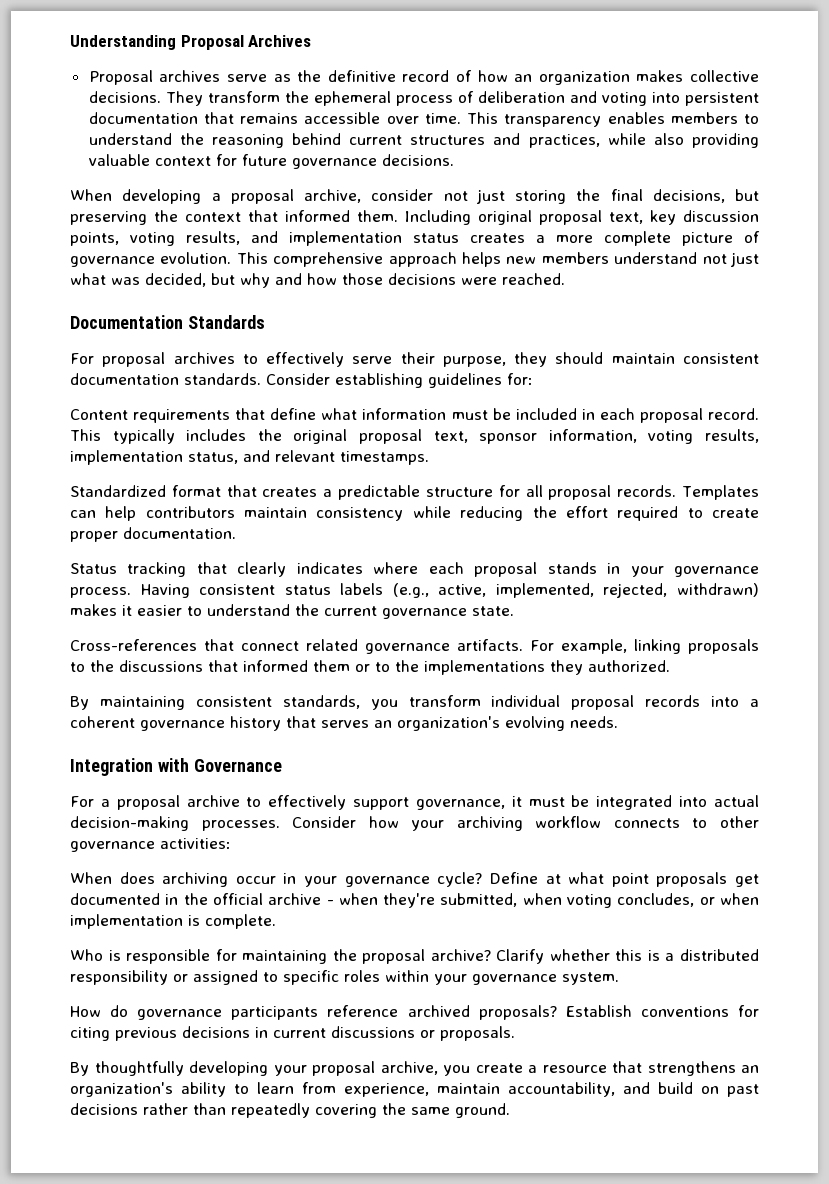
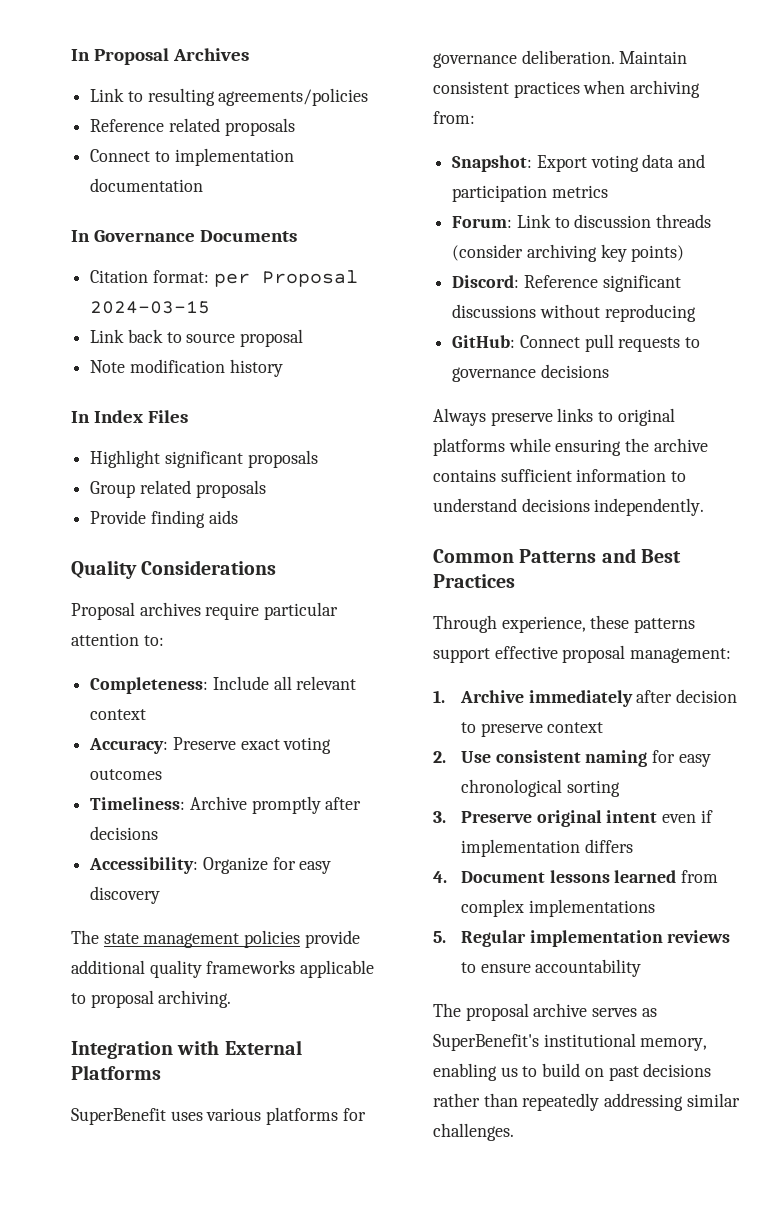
[70,35,176,50] Understanding -> [71,49,90,61] In
[88,70,759,85] [88,91,759,106] [88,112,760,127] [88,133,759,148] [88,154,454,169] [70,189,759,204] [70,210,759,225] [70,231,760,246] [70,252,759,267] [70,273,565,288] [70,315,265,329] [70,352,759,367] [70,373,533,388] [70,408,760,423] [70,429,760,444] [70,450,429,465] [70,485,760,500] [70,506,760,521] [70,527,236,542] [70,562,759,577] [70,583,759,598] [70,604,514,619] [70,639,759,654] [70,660,670,675] [70,695,759,710] [70,716,618,731] [70,758,282,776] [70,795,759,810] [70,816,759,831] [70,838,231,852] [70,872,760,887] [70,893,759,908] [70,914,276,929] [70,949,760,964] [70,970,619,985] [70,1005,759,1020] [70,1026,515,1041] [70,1061,759,1076] [70,1082,650,1097] Proposal archives serve as the definitive record of how an organization makes collective decisions. They transform the ephemeral process of deliberation and voting into persistent documentation that remains accessible over time. This transparency enables members to understand the reasoning behind current structures and practices, while also providing valuable context for future governance decisions. // When developing a proposal archive, consider not just storing the final decisions, but preserving the context that informed them. Including original proposal text, key discussion points, voting results, and implementation status creates a more complete picture of governance evolution. This comprehensive approach helps new members understand not just what was decided, but why and how those decisions were reached. // Documentation Standards // For proposal archives to effectively serve their purpose, they should maintain consistent documentation standards. Consider establishing guidelines for: // Content requirements that define what information must be included in each proposal record. This typically includes the original proposal text, sponsor information, voting results, implementation status, and relevant timestamps. // Standardized format that creates a predictable structure for all proposal records. Templates can help contributors maintain consistency while reducing the effort required to create proper documentation. // Status tracking that clearly indicates where each proposal stands in your governance process. Having consistent status labels (e.g., active, implemented, rejected, withdrawn) makes it easier to understand the current governance state. // Cross-references that connect related governance artifacts. For example, linking proposals to the discussions that informed them or to the implementations they authorized. // By maintaining consistent standards, you transform individual proposal records into a coherent governance history that serves an organization's evolving needs. // Integration with Governance // For a proposal archive to effectively support governance, it must be integrated into actual decision-making processes. Consider how your archiving workflow connects to other governance activities: // When does archiving occur in your governance cycle? Define at what point proposals get documented in the official archive - when they're submitted, when voting concludes, or when implementation is complete. // Who is responsible for maintaining the proposal archive? Clarify whether this is a distributed responsibility or assigned to specific roles within your governance system. // How do governance participants reference archived proposals? Establish conventions for citing previous decisions in current discussions or proposals. // By thoughtfully developing your proposal archive, you create a resource that strengthens an organization's ability to learn from experience, maintain accountability, and -> [90,88,369,106] [90,118,295,136] [90,148,294,166] [90,178,204,192] [71,230,297,242] [90,270,358,287] [90,301,211,314] [90,329,304,347] [90,359,283,377] [71,410,188,423] [90,450,318,468] [90,480,266,498] [90,510,238,528] [71,560,277,579] [71,602,339,620] [71,633,164,646] [90,676,357,694] [90,709,147,720] [89,737,332,754] [90,769,163,780] [90,796,362,814] [90,826,159,840] [89,857,332,874] [90,886,161,904] [71,930,360,948] [71,960,375,978] [71,990,232,1008] [71,1040,302,1059] [71,1065,161,1080] [71,1107,366,1125] [433,50,688,68] [433,80,701,98] [433,111,475,124] [452,154,706,172] [452,185,608,202] [452,214,712,228] [452,244,685,262] [452,275,681,292] [452,304,696,322] [452,334,701,352] [452,364,609,382] [433,408,675,426] [433,438,708,456] [433,469,687,482] [433,498,705,516] [433,548,681,563] [433,574,515,588] [433,615,696,633] [433,645,732,663] [433,689,738,707] [460,722,604,737] [433,750,711,767] [460,779,620,797] [433,810,713,827] [460,839,633,857] [433,870,719,883] [460,899,655,917] [433,930,731,947] [460,959,642,977] [433,1003,657,1021] [433,1033,708,1051] [433,1063,538,1081] Link to resulting agreements/policies // Reference related proposals // Connect to implementation documentation // In Governance Documents // Citation format: per Proposal 2024-03-15 // Link back to source proposal // Note modification history // In Index Files // Highlight significant proposals // Group related proposals // Provide finding aids // Quality Considerations // Proposal archives require particular attention to: // Completeness: Include all relevant context // Accuracy: Preserve exact voting outcomes // Timeliness: Archive promptly after decisions // Accessibility: Organize for easy discovery // The state management policies provide additional quality frameworks applicable to proposal archiving. // Integration with External Platforms // SuperBenefit uses various platforms for governance deliberation. Maintain consistent practices when archiving from: // Snapshot: Export voting data and participation metrics // Forum: Link to discussion threads (consider archiving key points) // Discord: Reference significant discussions without reproducing // GitHub: Connect pull requests to governance decisions // Always preserve links to original platforms while ensuring the archive contains sufficient information to understand decisions independently. // Common Patterns and Best Practices // Through experience, these patterns support effective proposal management: // 1. Archive immediately after decision to preserve context // 2. Use consistent naming for easy chronological sorting // 3. Preserve original intent even if implementation differs // 4. Document lessons learned from complex implementations // 5. Regular implementation reviews to ensure accountability // The proposal archive serves as SuperBenefit's institutional memory, enabling us to
[315,1103,510,1118] covering the same ground. -> [604,1093,740,1111] [433,1123,514,1141] addressing similar challenges.

